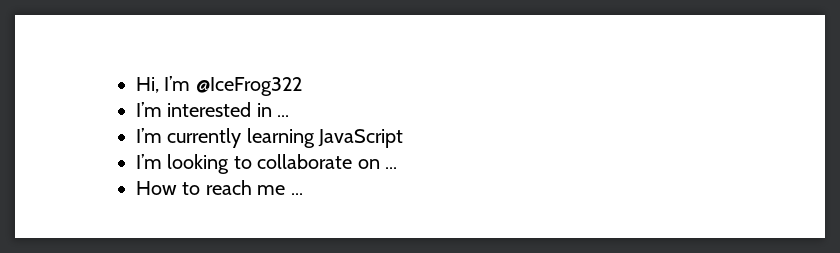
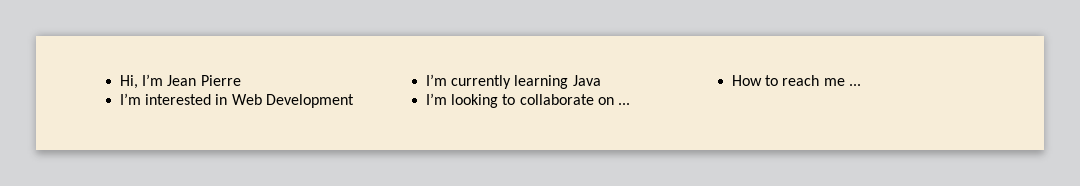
[195,77,302,96] @IceFrog322 -> [167,75,241,86] Jean Pierre
[277,115,290,117] ... -> [231,94,354,108] Web Development
[318,129,404,148] JavaScript -> [572,75,601,86] Java

